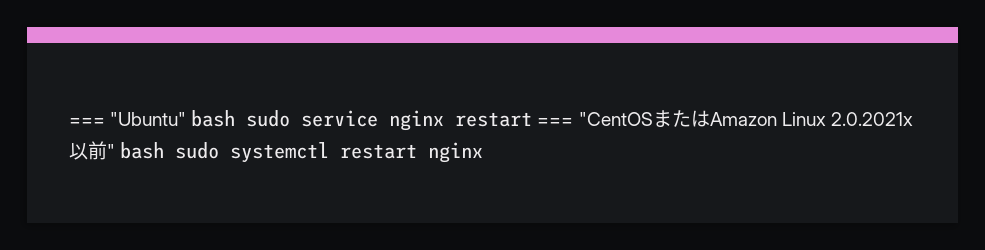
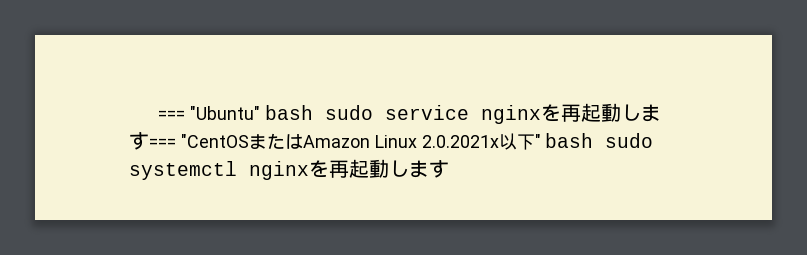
[455,112,533,127] restart -> [540,103,661,122] [129,132,149,150] を再起動します
[88,141,107,160] 前 -> [516,134,535,150] 下
[340,142,484,163] restart nginx -> [249,159,449,180] nginxを再起動します

